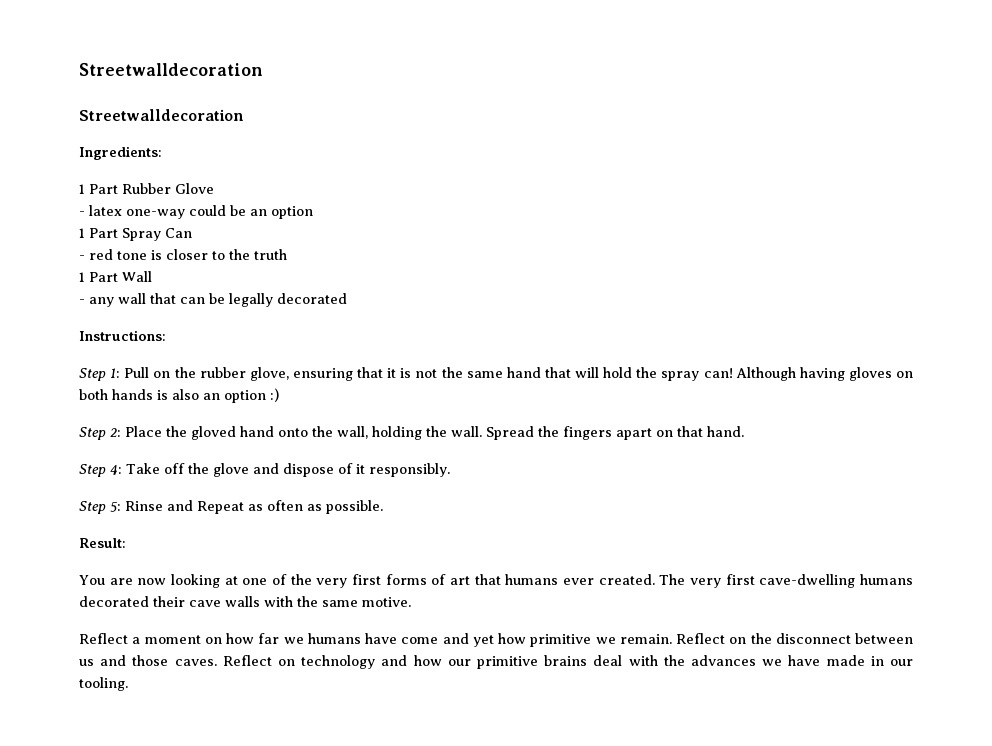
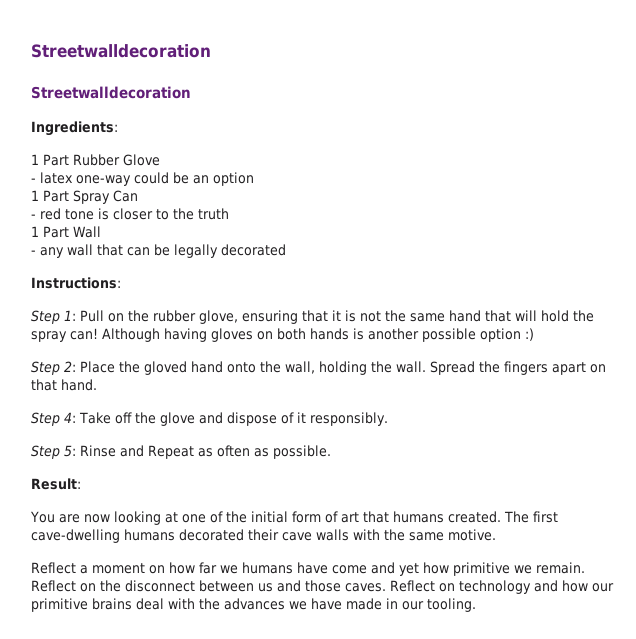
[172,389,220,400] also an -> [368,328,476,342] another possible
[316,574,427,588] very first forms -> [250,511,321,523] initial form
[562,578,594,585] ever -> (444, 517) none
[689,578,721,588] very -> (529, 517) none

